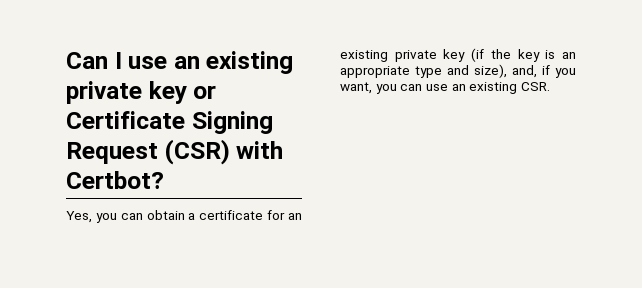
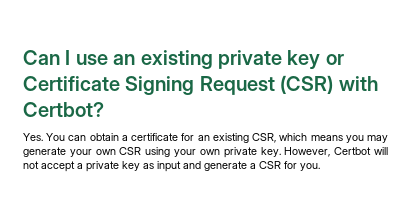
[66,211,117,223] Yes, you -> [23,133,66,141] Yes. You
[394,48,576,62] [340,64,576,78] [340,82,550,94] private key (if the key is an appropriate type and size), and, if you want, you can use an existing CSR. -> [252,133,388,143] [23,147,388,158] [23,161,320,172] CSR, which means you may generate your own CSR using your own private key. However, Certbot will not accept a private key as input and generate a CSR for you.

